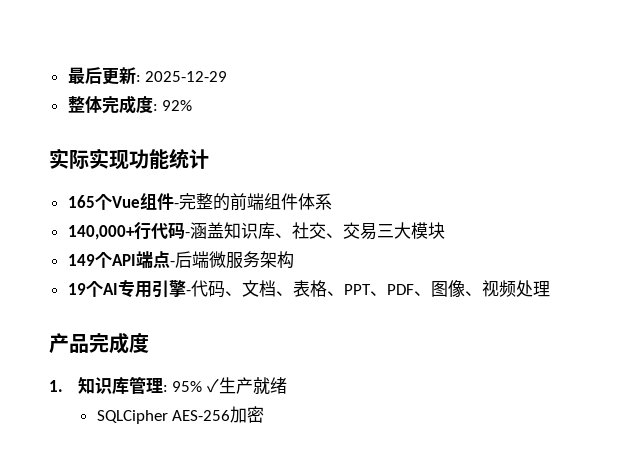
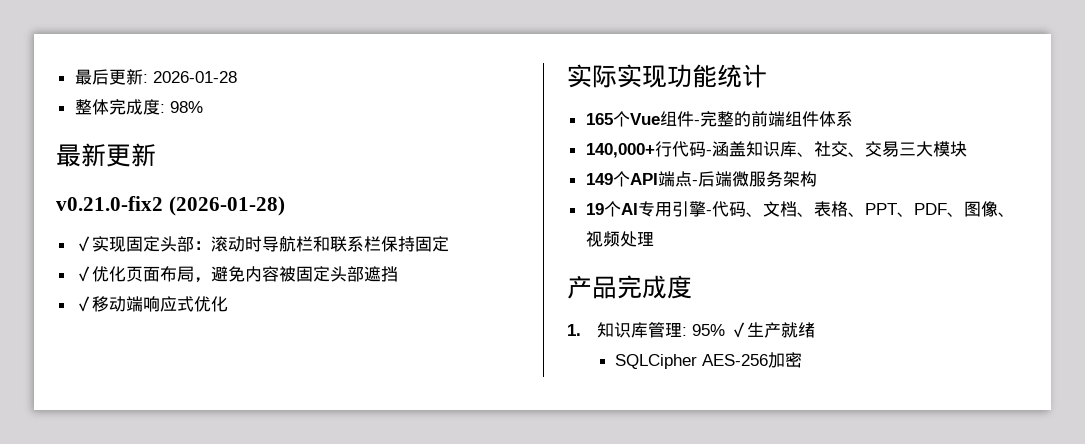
[145,71,228,82] 2025-12-29 -> [152,71,237,83] 2026-01-28
[162,100,193,111] 92% -> [169,101,203,113] [56,143,156,167] [56,196,285,216] [74,236,449,252] [74,266,398,283] [74,296,228,312] 98% // 最新更新 // v0.21.0-fix2 (2026-01-28) // ✓实现固定头部：滚动时导航栏和联系栏保持固定 // ✓优化页面布局，避免内容被固定头部遮挡 // ✓移动端响应式优化

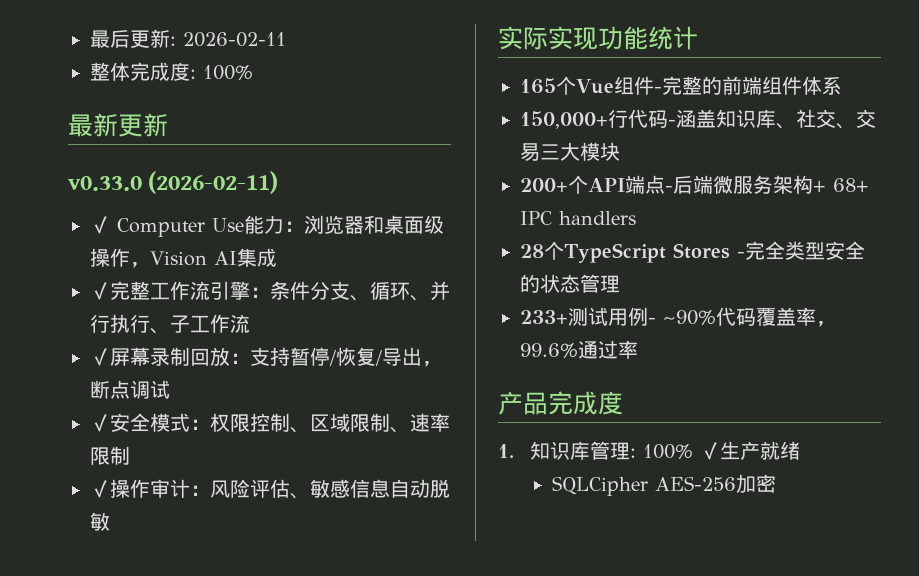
[152,71,237,83] 2026-01-28 -> [183,32,286,47] 2026-02-11
[169,101,203,113] 98% -> [203,65,253,80] 100%
[56,196,285,216] [74,236,449,252] [74,266,398,283] [74,296,228,312] v0.21.0-fix2 (2026-01-28) // ✓实现固定头部：滚动时导航栏和联系栏保持固定 // ✓优化页面布局，避免内容被固定头部遮挡 // ✓移动端响应式优化 -> [68,171,279,194] [90,215,444,237] [90,248,277,268] [90,281,450,301] [90,314,250,334] [90,347,442,367] [90,380,170,399] [90,413,450,433] [90,446,130,465] [90,479,450,499] [90,512,110,531] v0.33.0 (2026-02-11) // ✓ Computer Use能力：浏览器和桌面级操作，Vision AI集成 // ✓完整工作流引擎：条件分支、循环、并行执行、子工作流 // ✓屏幕录制回放：支持暂停/恢复/导出，断点调试 // ✓安全模式：权限控制、区域限制、速率限制 // ✓操作审计：风险评估、敏感信息自动脱敏
[585,143,655,158] 140,000+ -> [520,111,608,129] 150,000+
[585,173,613,185] 149 -> [520,178,568,192] 200+
[585,201,1015,217] [585,231,654,247] // 19个AI专用引擎-代码、文档、表格、PPT、PDF、图像、视频处理 -> [813,178,869,192] [520,211,636,225] [520,241,865,263] [520,274,620,293] [520,307,836,327] [520,340,638,359] + 68+ IPC handlers // 28个TypeScript Stores -完全类型安全的状态管理 // 233+测试用例- ~90%代码覆盖率，99.6%通过率
[691,324,725,336] 95% -> [643,444,694,459] 100%

